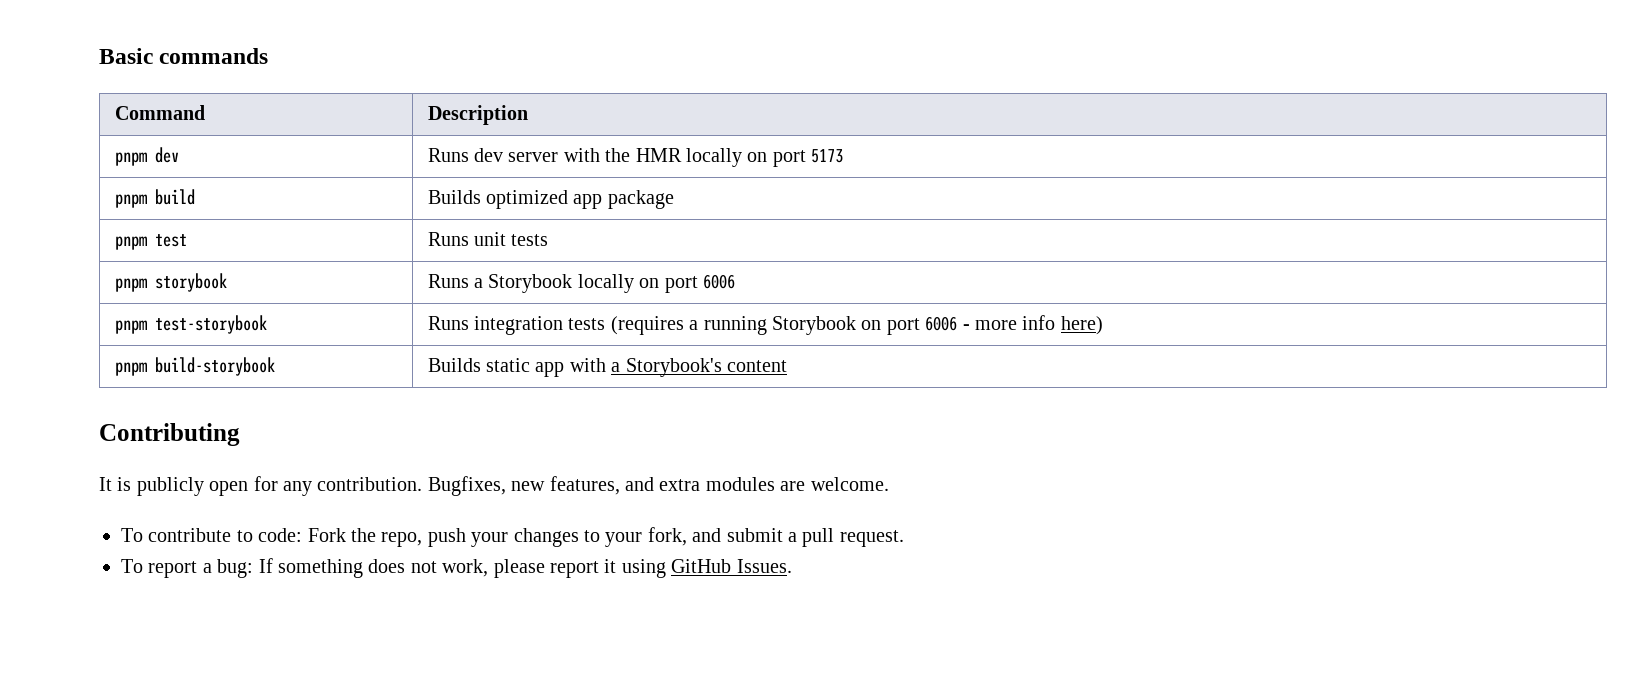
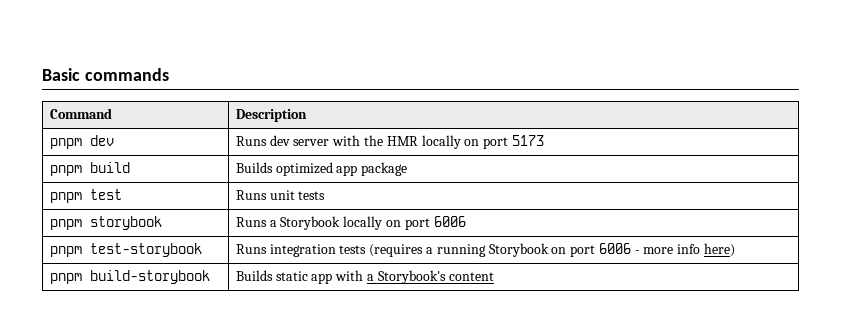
[99,423,240,446] [99,476,889,496] [121,527,904,547] [121,558,792,578] // Contributing // It is publicly open for any contribution. Bugfixes, new features, and extra modules are welcome. // To contribute to code: Fork the repo, push your changes to your fork, and submit a pull request. // To report a bug: If something does not work, please report it using GitHub Issues. -> (494, 276) none

